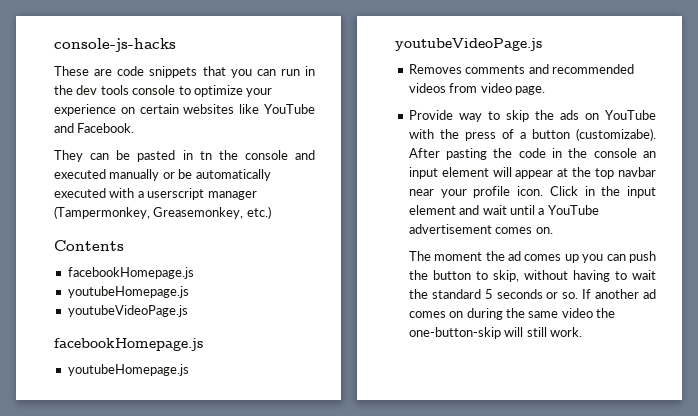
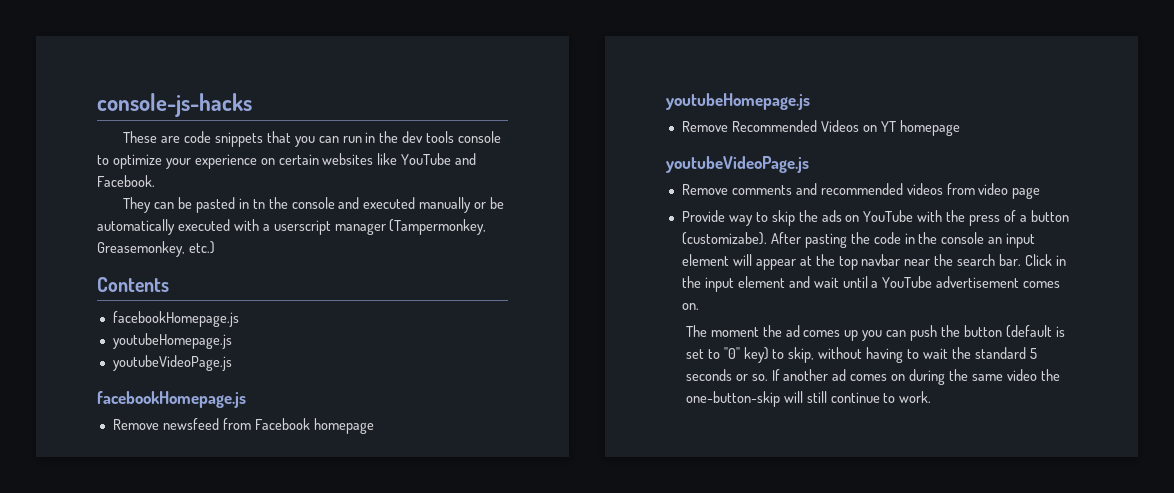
[67,364,189,376] [395,38,542,51] [408,64,462,74] youtubeHomepage.js // youtubeVideoPage.js // Removes -> [112,418,374,434] [666,93,810,110] [681,120,960,136] [666,156,809,173] [681,184,728,195] Remove newsfeed from Facebook homepage // youtubeHomepage.js // Remove Recommended Videos on YT homepage // youtubeVideoPage.js // Remove
[514,86,545,95] page. -> [1012,187,1041,199] page
[440,186,543,198] your profile icon. -> [934,254,1022,266] the search bar.
(471, 275) none -> [1005,325,1065,338] [685,347,769,363] (default is set to "0" key)
(547, 332) none -> [830,392,896,403] continue to

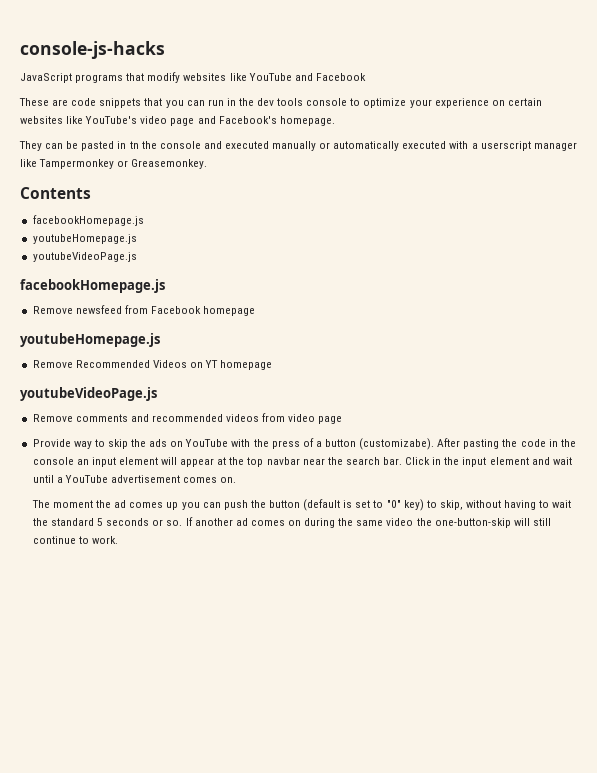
(252, 105) none -> [20,72,366,83] // JavaScript programs that modify websites like YouTube and Facebook
[401,153,477,165] [97,175,155,187] YouTube and Facebook. -> [85,116,335,126] YouTube's video page and Facebook's homepage.
[490,197,505,209] be -> (331, 145) none
[389,219,487,235] [97,241,215,257] (Tampermonkey, Greasemonkey, etc.) -> [20,159,208,169] like Tampermonkey or Greasemonkey.

